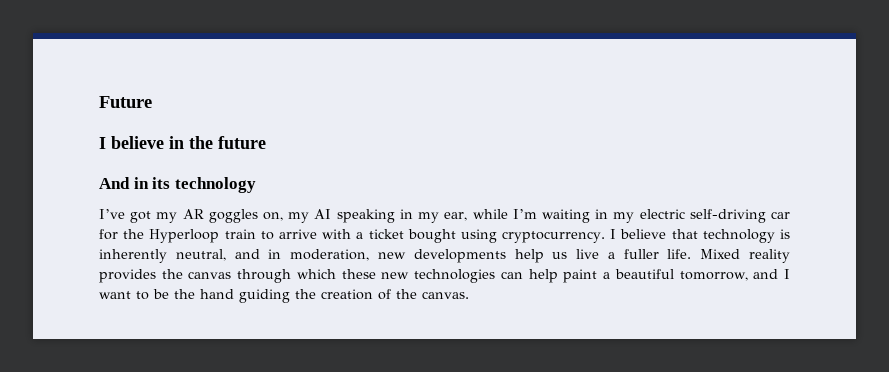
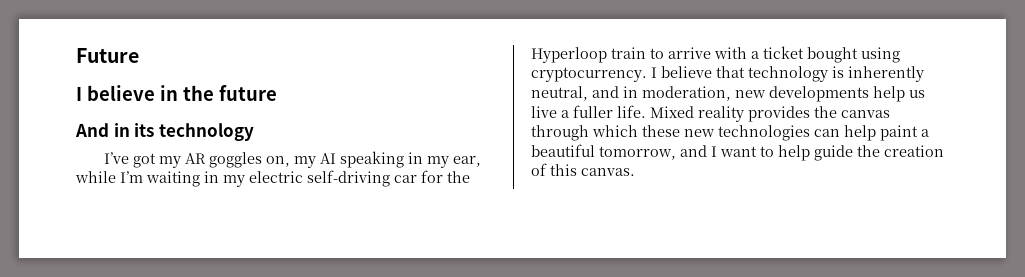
[153,289,290,303] be the hand guiding -> [778,145,853,161] help guide
[396,289,417,299] the -> [550,164,577,176] this

